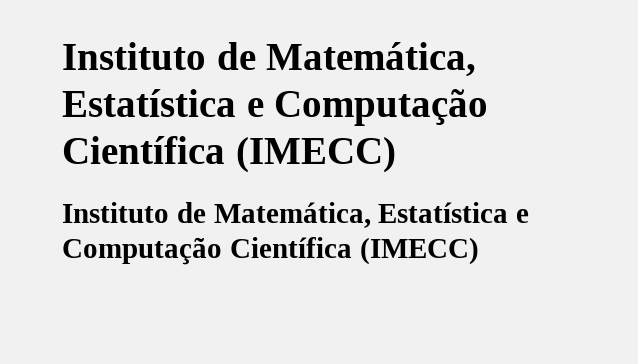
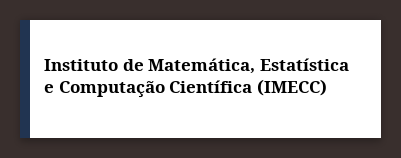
[62,42,477,77] [62,89,489,126] [62,136,396,173] [62,202,530,228] [62,237,479,265] Instituto de Matemática, Estatística e Computação Científica (IMECC) // Instituto de Matemática, Estatística e Computação Científica (IMECC) -> [44,58,349,74] [44,79,327,98] Instituto de Matemática, Estatística e Computação Científica (IMECC)

